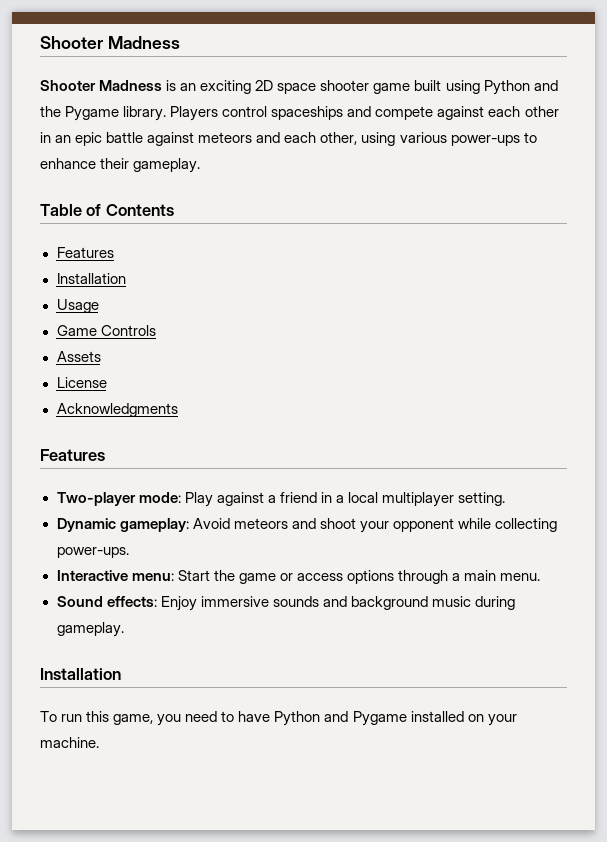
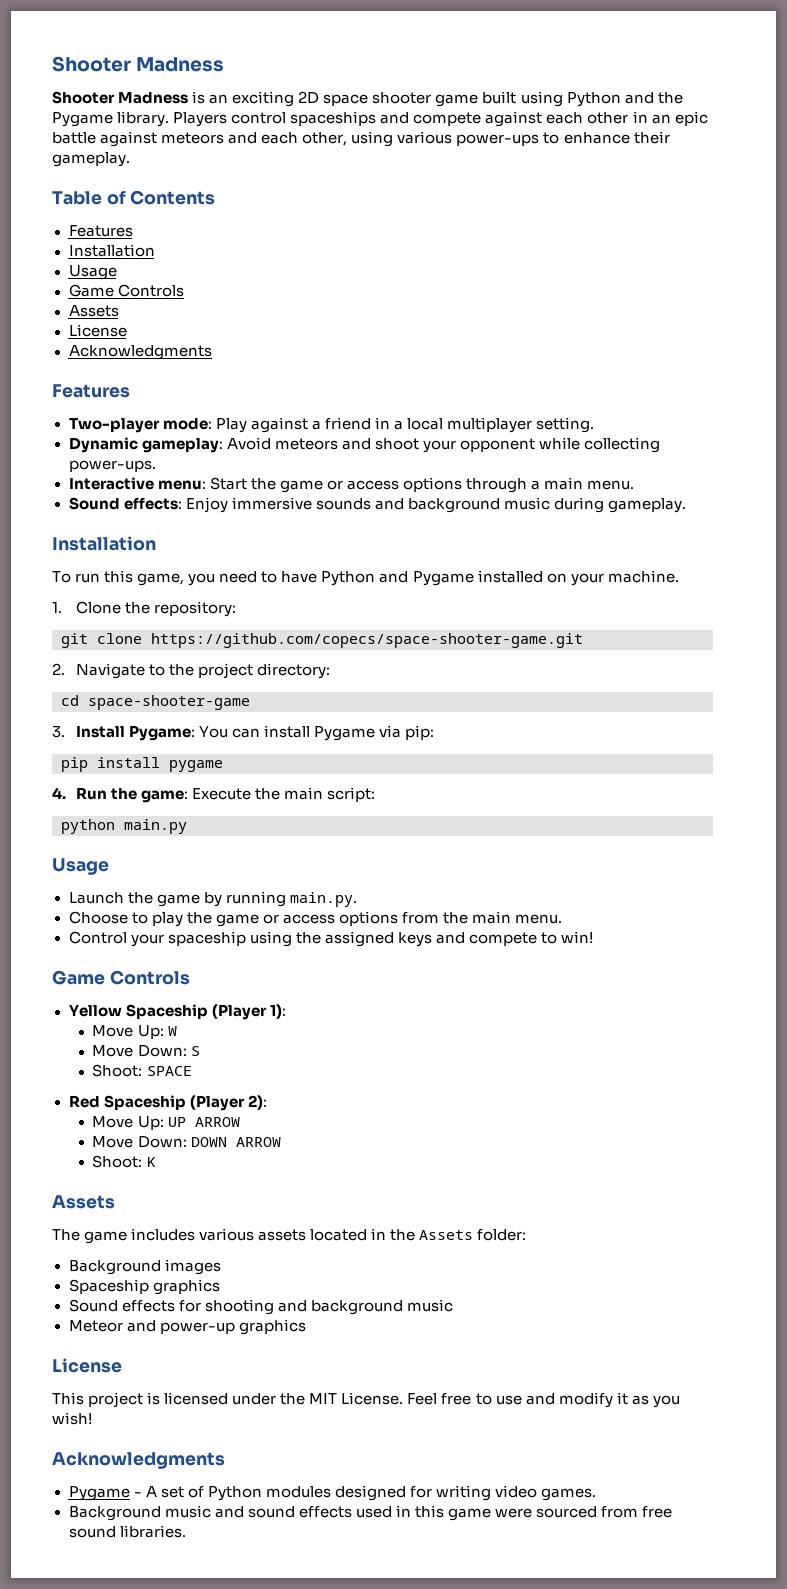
(99, 742) none -> [52,601,237,617] [61,633,583,648] [52,663,331,679] [61,695,250,710] [52,725,435,741] [61,757,223,772] [52,787,376,803] [61,819,187,834] [52,858,109,875] [68,891,357,907] [68,911,563,927] [68,931,594,947] [52,970,190,985] [68,1004,286,1020] [92,1025,177,1039] [92,1045,200,1057] [92,1064,192,1077] [68,1095,267,1111] [92,1116,240,1130] [92,1136,281,1148] [92,1155,156,1168] [52,1195,115,1209] [52,1228,527,1244] [68,1259,221,1275] [68,1279,220,1295] [68,1299,453,1315] [68,1319,306,1335] [52,1358,122,1373] [52,1392,680,1408] [52,1412,92,1425] [52,1452,225,1469] [68,1485,597,1501] [68,1505,673,1521] [68,1525,186,1538] // 1. Clone the repository: // git clone https://github.com/copecs/space-shooter-game.git // 2. Navigate to the project directory: // cd space-shooter-game // 3. Install Pygame: You can install Pygame via pip: // pip install pygame // 4. Run the game: Execute the main script: // python main.py // Usage // Launch the game by running main.py. // Choose to play the game or access options from the main menu. // Control your spaceship using the assigned keys and compete to win! // Game Controls // Yellow Spaceship (Player 1): // Move Up: W // Move Down: S // Shoot: SPACE // Red Spaceship (Player 2): // Move Up: UP ARROW // Move Down: DOWN ARROW // Shoot: K // Assets // The game includes various assets located in the Assets folder: // Background images // Spaceship graphics // Sound effects for shooting and background music // Meteor and power-up graphics // License // This project is licensed under the MIT License. Feel free to use and modify it as you wish! // Acknowledgments // Pygame - A set of Python modules designed for writing video games. // Background music and sound effects used in this game were sourced from free sound libraries.

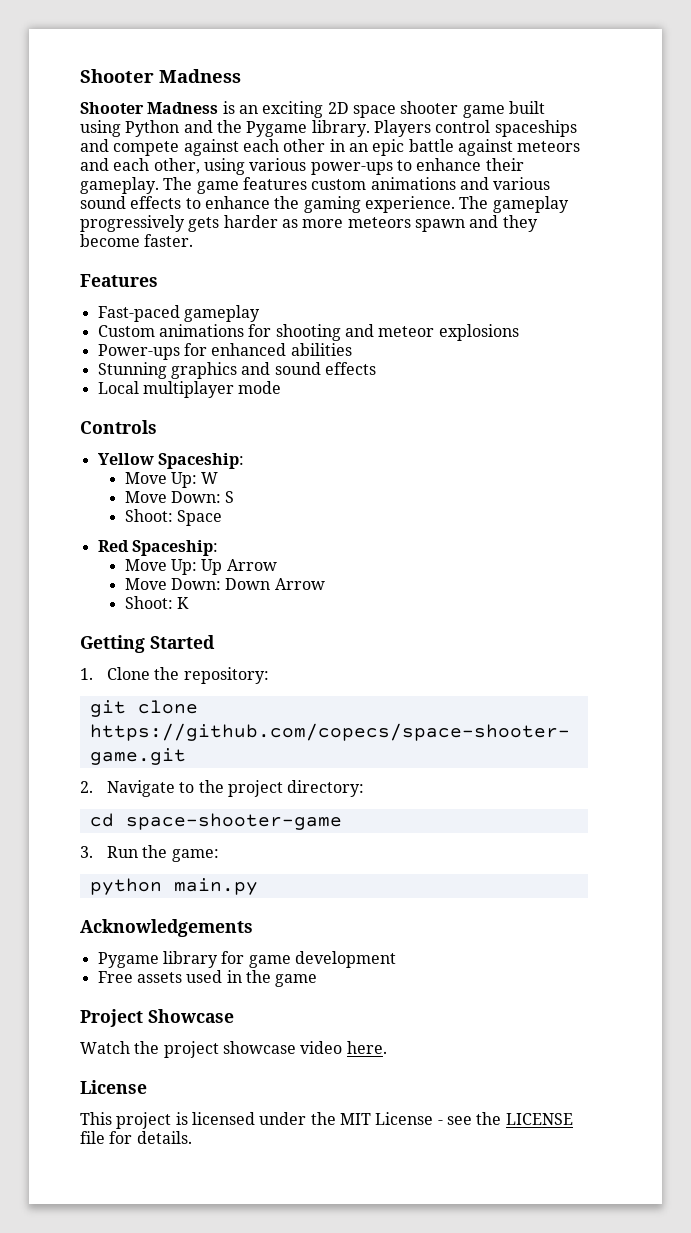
[52,190,216,205] [68,225,133,237] [68,244,155,257] [68,265,117,280] [68,284,184,297] [68,305,119,317] [68,324,127,337] [68,345,212,360] [52,384,130,398] [68,417,595,433] [68,437,660,453] [68,460,156,472] [68,477,635,493] [68,497,686,513] [52,536,156,551] [52,570,679,586] // Table of Contents // Features // Installation // Usage // Game Controls // Assets // License // Acknowledgments // Features // Two-player mode: Play against a friend in a local multiplayer setting. // Dynamic gameplay: Avoid meteors and shoot your opponent while collecting power-ups. // Interactive menu: Start the game or access options through a main menu. // Sound effects: Enjoy immersive sounds and background music during gameplay. // Installation // To run this game, you need to have Python and Pygame installed on your machine. -> [163,177,551,194] [80,196,569,213] [80,215,538,232] [80,234,194,247] [80,274,158,287] [97,305,260,322] [97,324,519,341] [97,343,352,360] [97,362,376,379] [97,381,282,398] [80,420,157,434] [97,453,244,469] [124,472,219,488] [124,491,235,503] [124,509,223,526] [97,540,218,556] [124,559,277,575] [124,578,325,590] [124,596,190,609] [80,635,215,653] The game features custom animations and various sound effects to enhance the gaming experience. The gameplay progressively gets harder as more meteors spawn and they become faster. // Features // Fast-paced gameplay // Custom animations for shooting and meteor explosions // Power-ups for enhanced abilities // Stunning graphics and sound effects // Local multiplayer mode // Controls // Yellow Spaceship: // Move Up: W // Move Down: S // Shoot: Space // Red Spaceship: // Move Up: Up Arrow // Move Down: Down Arrow // Shoot: K // Getting Started
[75,725,435,741] [61,757,223,772] [52,787,376,803] [61,819,187,834] [52,858,109,875] [68,891,357,907] [68,911,563,927] [68,931,594,947] [52,970,190,985] [68,1004,286,1020] [92,1025,177,1039] [92,1045,200,1057] [92,1064,192,1077] [68,1095,267,1111] [92,1116,240,1130] [92,1136,281,1148] [92,1155,156,1168] [52,1195,115,1209] [52,1228,527,1244] [68,1259,221,1275] [68,1279,220,1295] [68,1299,453,1315] [68,1319,306,1335] Install Pygame: You can install Pygame via pip: // pip install pygame // 4. Run the game: Execute the main script: // python main.py // Usage // Launch the game by running main.py. // Choose to play the game or access options from the main menu. // Control your spaceship using the assigned keys and compete to win! // Game Controls // Yellow Spaceship (Player 1): // Move Up: W // Move Down: S // Shoot: SPACE // Red Spaceship (Player 2): // Move Up: UP ARROW // Move Down: DOWN ARROW // Shoot: K // Assets // The game includes various assets located in the Assets folder: // Background images // Spaceship graphics // Sound effects for shooting and background music // Meteor and power-up graphics -> [107,845,219,862] [89,878,258,895] [80,919,253,937] [97,951,396,968] [97,970,318,987] [80,1009,234,1027] [80,1041,387,1058] Run the game: // python main.py // Acknowledgements // Pygame library for game development // Free assets used in the game // Project Showcase // Watch the project showcase video here.
[341,1392,680,1408] [52,1412,92,1425] [52,1452,225,1469] [68,1485,597,1501] [68,1505,673,1521] [68,1525,186,1538] License. Feel free to use and modify it as you wish! // Acknowledgments // Pygame - A set of Python modules designed for writing video games. // Background music and sound effects used in this game were sourced from free sound libraries. -> [375,1112,573,1125] [80,1131,192,1144] License - see the LICENSE file for details.

